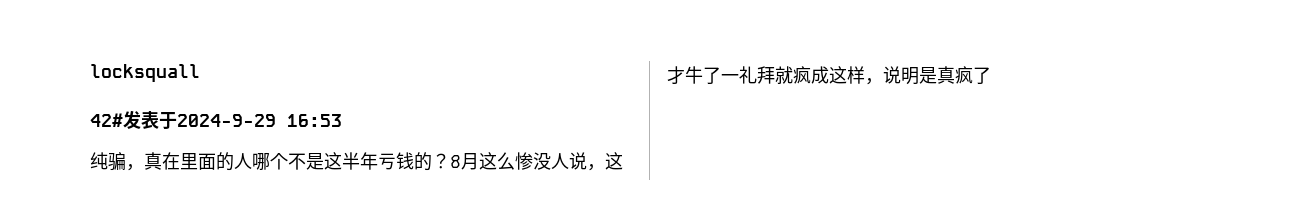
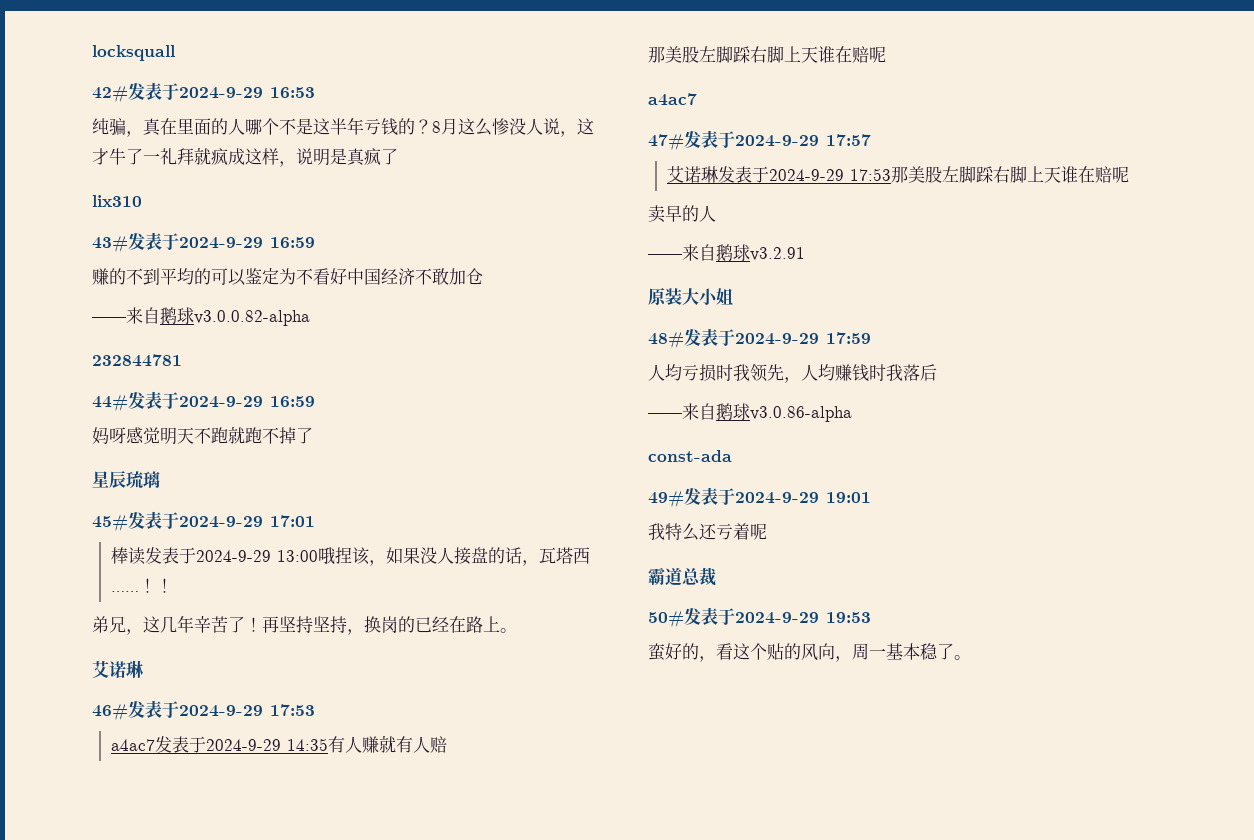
(991, 75) none -> [92,195,142,207] [92,232,315,253] [92,268,483,286] [92,307,310,326] [92,354,182,367] [92,391,315,412] [92,426,313,445] [92,471,160,488] [92,511,315,532] [110,547,590,566] [110,578,173,593] [92,615,517,635] [92,660,143,678] [92,700,315,721] [110,735,447,753] [648,46,886,63] [648,93,697,106] [648,130,871,151] [666,166,1129,183] [648,205,716,223] [648,244,805,261] [648,288,733,305] [648,328,871,349] [648,364,937,383] [648,403,852,422] [648,450,732,462] [648,487,871,508] [648,523,767,541] [648,567,716,586] [648,607,871,628] [648,643,971,662] // lix310 // 43#发表于2024-9-29 16:59 // 赚的不到平均的可以鉴定为不看好中国经济不敢加仓 // ——来自鹅球v3.0.0.82-alpha // 232844781 // 44#发表于2024-9-29 16:59 // 妈呀感觉明天不跑就跑不掉了 // 星辰琉璃 // 45#发表于2024-9-29 17:01 // 棒读发表于2024-9-29 13:00哦捏该，如果没人接盘的话，瓦塔西……！！ // 弟兄，这几年辛苦了！再坚持坚持，换岗的已经在路上。 // 艾诺琳 // 46#发表于2024-9-29 17:53 // a4ac7发表于2024-9-29 14:35有人赚就有人赔 // 那美股左脚踩右脚上天谁在赔呢 // a4ac7 // 47#发表于2024-9-29 17:57 // 艾诺琳发表于2024-9-29 17:53那美股左脚踩右脚上天谁在赔呢 // 卖早的人 // ——来自鹅球v3.2.91 // 原装大小姐 // 48#发表于2024-9-29 17:59 // 人均亏损时我领先，人均赚钱时我落后 // ——来自鹅球v3.0.86-alpha // const-ada // 49#发表于2024-9-29 19:01 // 我特么还亏着呢 // 霸道总裁 // 50#发表于2024-9-29 19:53 // 蛮好的，看这个贴的风向，周一基本稳了。

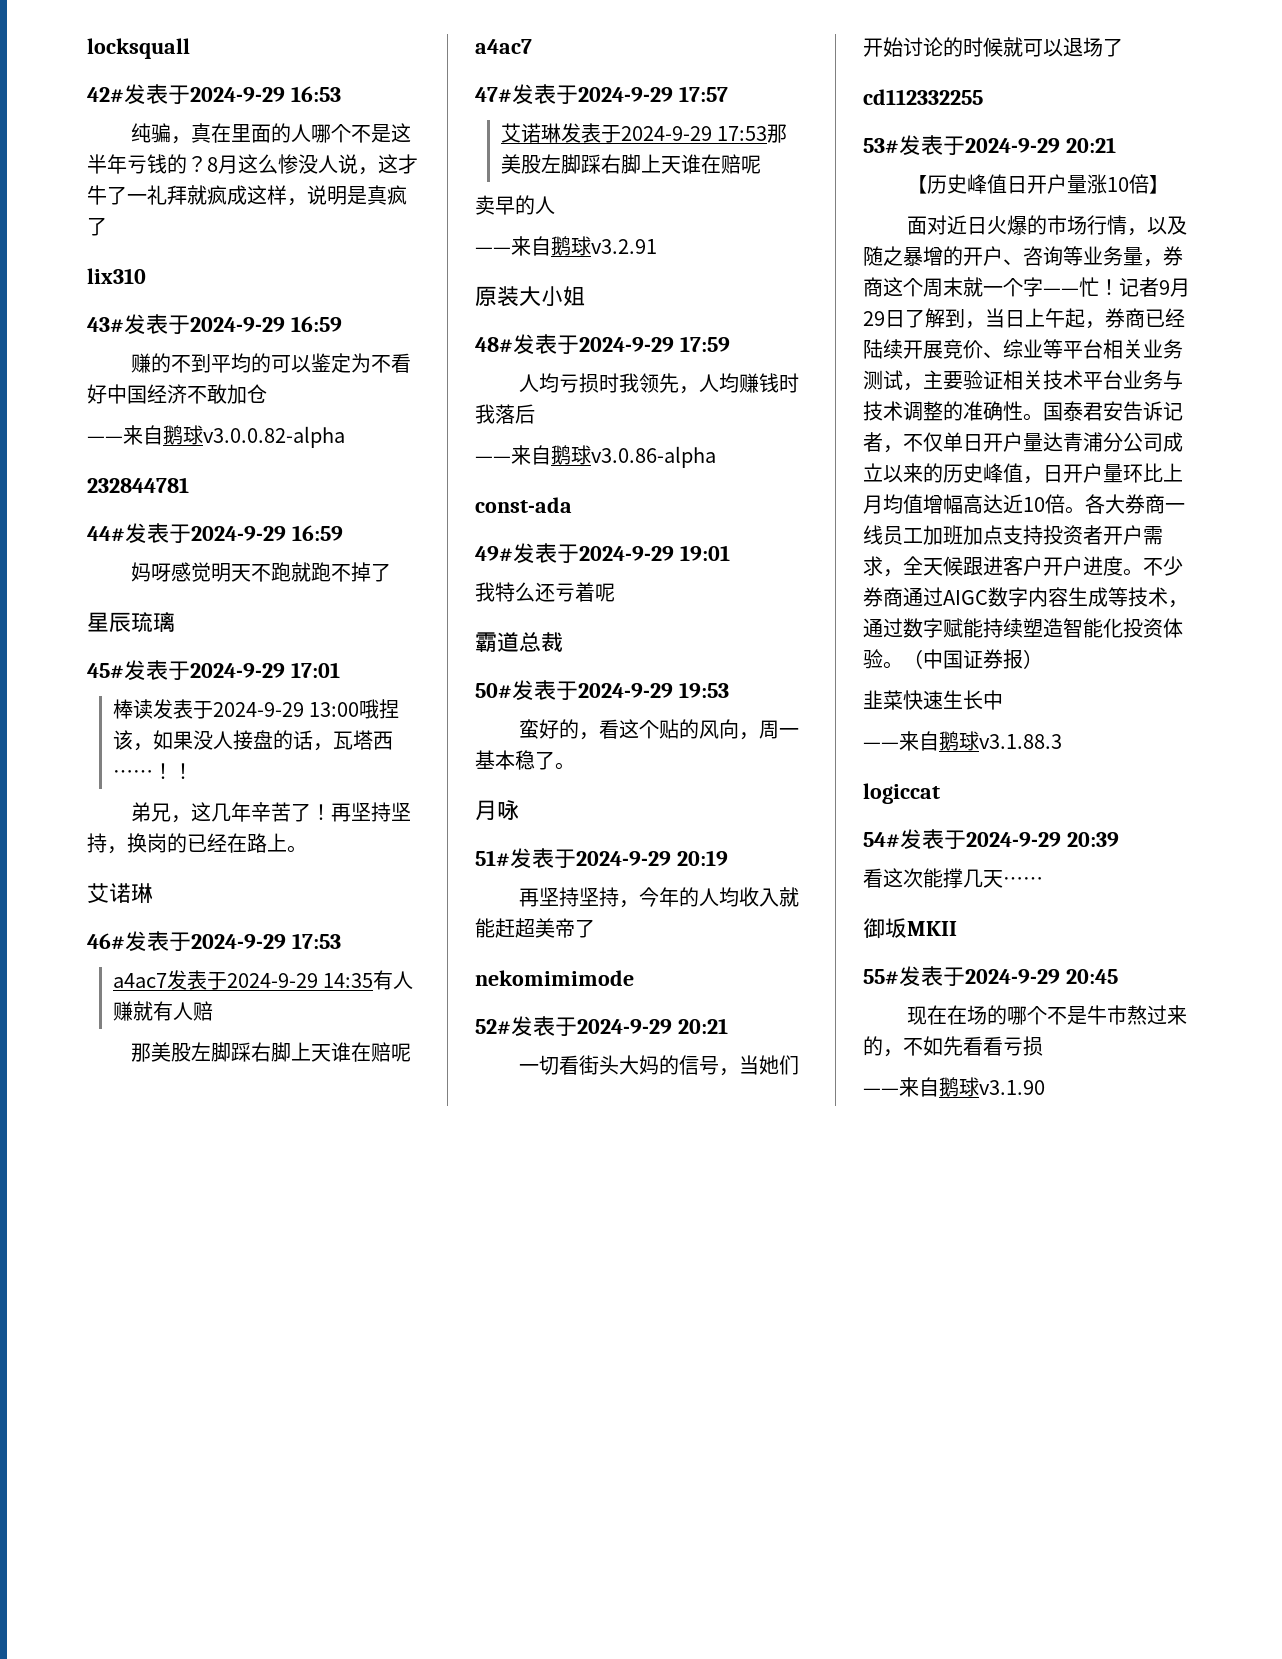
(971, 657) none -> [475,800,519,821] [475,848,728,868] [519,887,800,908] [475,918,595,938] [475,970,634,986] [475,1016,728,1036] [519,1055,800,1076] [863,37,1123,57] [863,89,983,105] [863,135,1116,155] [907,174,1170,194] [907,215,1188,236] [863,246,1183,267] [863,277,1190,297] [863,308,1185,329] [863,339,1183,359] [863,370,1183,391] [863,401,1183,421] [863,432,1183,453] [863,463,1183,484] [863,494,1185,514] [863,525,1163,545] [863,556,1183,577] [863,587,1188,608] [863,618,1183,638] [863,649,1043,669] [863,690,1003,710] [863,731,1062,751] [863,783,940,804] [863,829,1119,849] [863,868,1043,888] [863,918,957,939] [863,966,1118,986] [907,1005,1188,1025] [863,1036,1043,1057] [863,1077,1045,1097] // 月咏 // 51#发表于2024-9-29 20:19 // 再坚持坚持，今年的人均收入就能赶超美帝了 // nekomimimode // 52#发表于2024-9-29 20:21 // 一切看街头大妈的信号，当她们开始讨论的时候就可以退场了 // cd112332255 // 53#发表于2024-9-29 20:21 // 【历史峰值日开户量涨10倍】 // 面对近日火爆的市场行情，以及随之暴增的开户、咨询等业务量，券商这个周末就一个字——忙！记者9月29日了解到，当日上午起，券商已经陆续开展竞价、综业等平台相关业务测试，主要验证相关技术平台业务与技术调整的准确性。国泰君安告诉记者，不仅单日开户量达青浦分公司成立以来的历史峰值，日开户量环比上月均值增幅高达近10倍。各大券商一线员工加班加点支持投资者开户需求，全天候跟进客户开户进度。不少券商通过AIGC数字内容生成等技术，通过数字赋能持续塑造智能化投资体验。（中国证券报） // 韭菜快速生长中 // ——来自鹅球v3.1.88.3 // logiccat // 54#发表于2024-9-29 20:39 // 看这次能撑几天…… // 御坂MKII // 55#发表于2024-9-29 20:45 // 现在在场的哪个不是牛市熬过来的，不如先看看亏损 // ——来自鹅球v3.1.90

